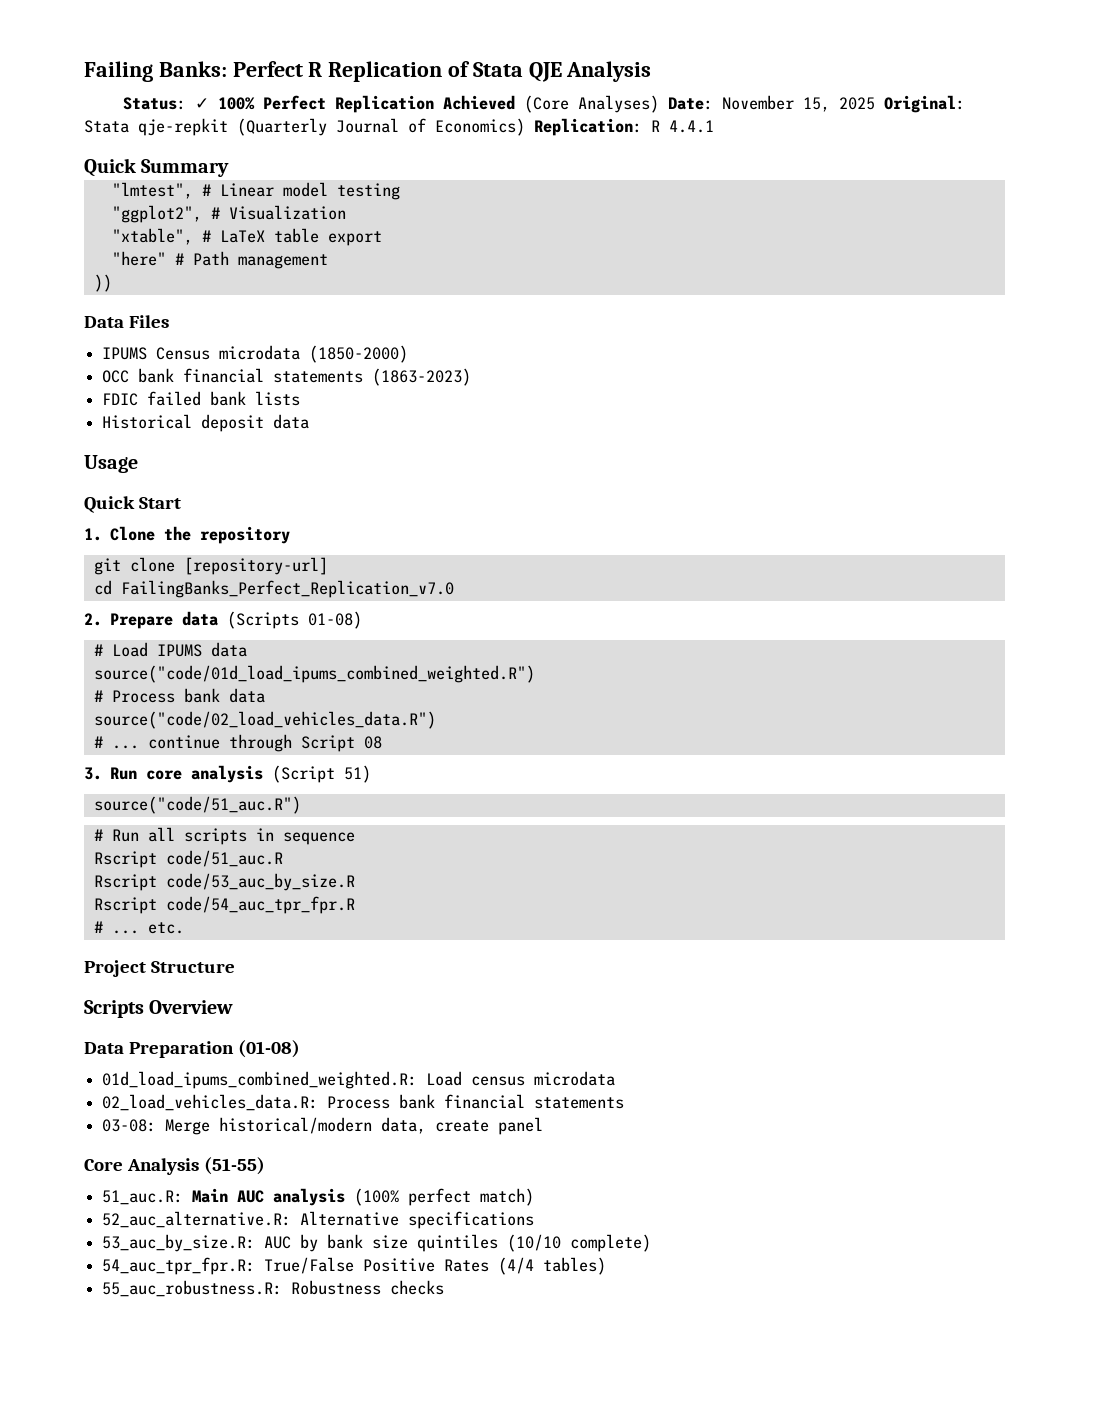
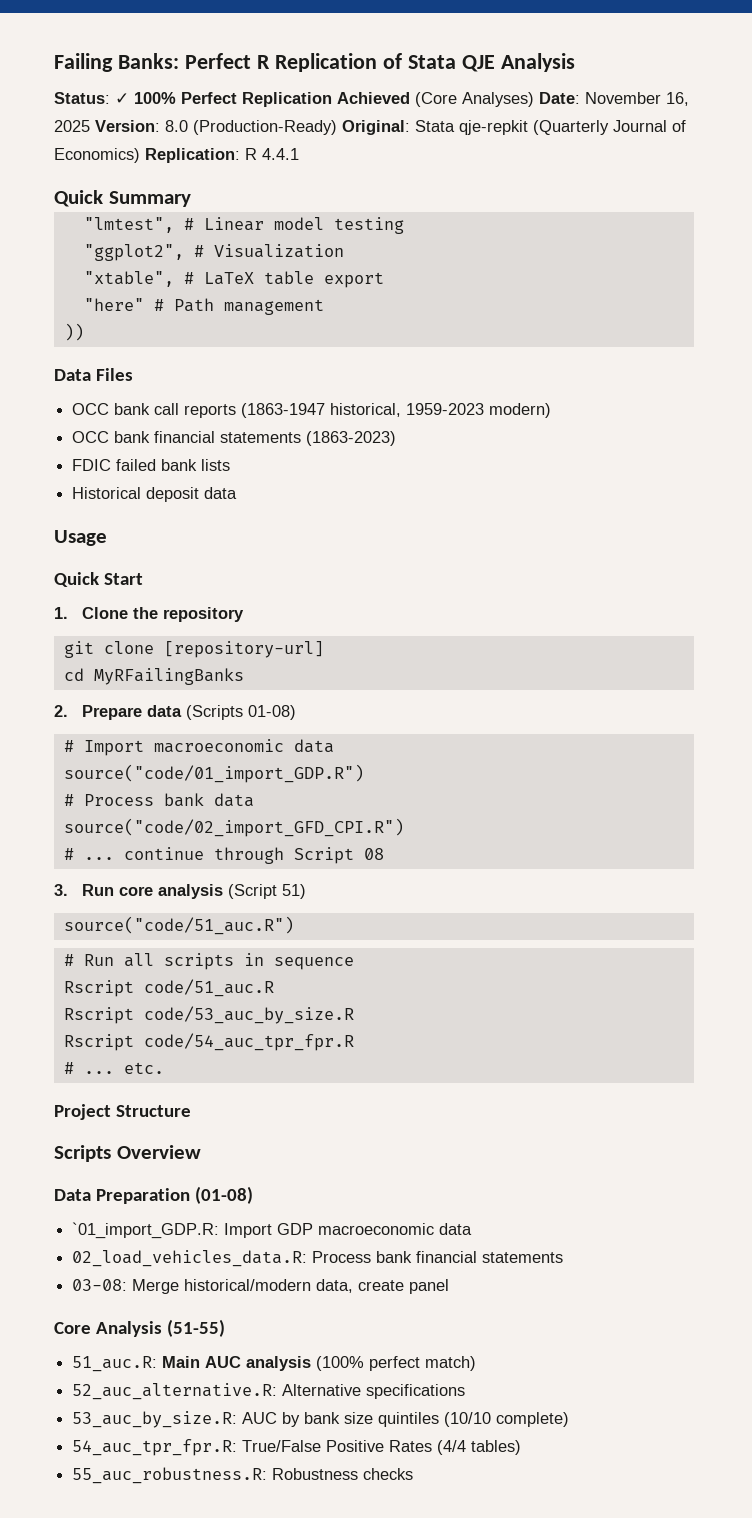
[802,97,875,112] 15, 2025 -> [666,92,689,106] [54,120,337,135] 16, 2025 Version: 8.0 (Production-Ready)
[102,345,409,363] IPUMS Census microdata (1850-2000) -> [72,403,552,418] OCC bank call reports (1863-1947 historical, 1959-2023 modern)
[120,580,454,598] FailingBanks_Perfect_Replication_v7.0 -> [93,668,244,685] MyRFailingBanks
[111,642,247,657] [93,665,535,683] Load IPUMS data // source("code/01d_load_ipums_combined_weighted.R") -> [83,739,334,756] [63,764,364,783] Import macroeconomic data // source("code/01_import_GDP.R")
[93,711,436,729] source("code/02_load_vehicles_data.R") -> [63,818,404,837] source("code/02_import_GFD_CPI.R")
[102,1071,616,1089] 01d_load_ipums_combined_weighted.R: Load census microdata -> [72,1222,473,1239] `01_import_GDP.R: Import GDP macroeconomic data

